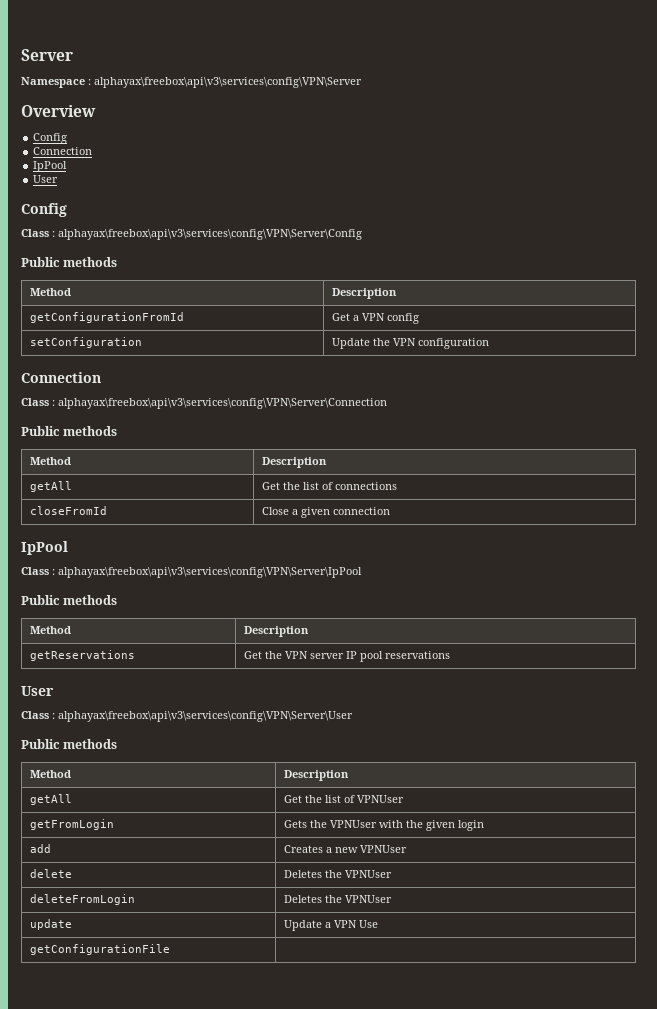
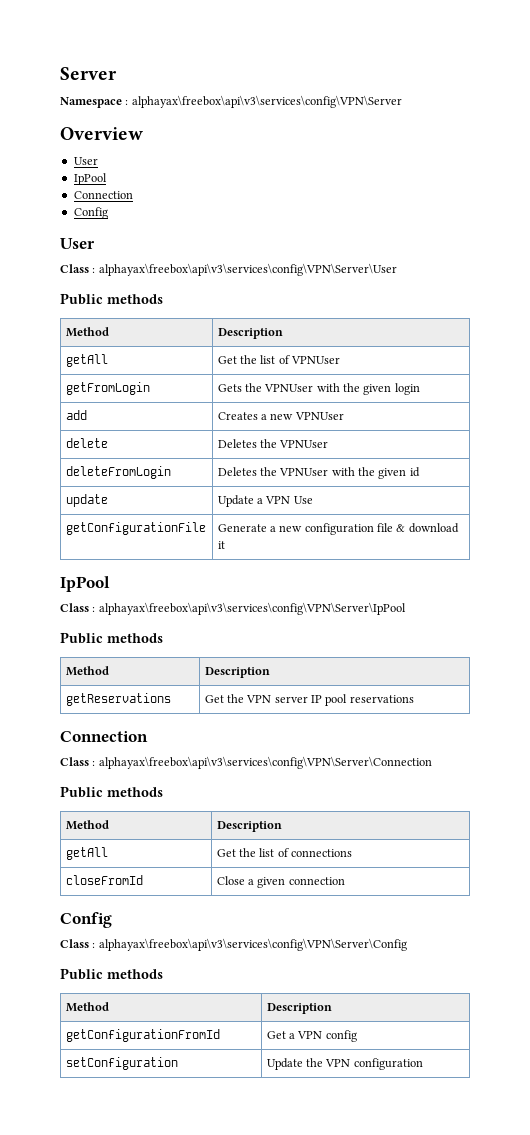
[33,133,68,144] [33,147,93,155] [33,161,68,172] [33,175,59,183] [21,203,67,217] [21,229,362,240] [21,257,118,267] [29,288,71,296] [331,288,397,299] [29,312,184,323] [331,313,419,324] [29,337,142,348] [331,338,489,349] [21,372,101,383] [21,398,387,409] [21,426,118,436] [29,457,71,465] [261,457,327,468] [29,481,72,492] [261,482,397,490] [29,506,107,515] [261,507,390,518] [21,541,68,555] [21,567,362,578] [21,595,118,605] [29,626,71,634] [243,626,309,637] [29,650,135,661] [243,651,450,662] Config // Connection // IpPool // User // Config // Class : alphayax\freebox\api\v3\services\config\VPN\Server\Config // Public methods // Method | Description // getConfigurationFromId | Get a VPN config // setConfiguration | Update the VPN configuration // Connection // Class : alphayax\freebox\api\v3\services\config\VPN\Server\Connection // Public methods // Method | Description // getAll | Get the list of connections // closeFromId | Close a given connection // IpPool // Class : alphayax\freebox\api\v3\services\config\VPN\Server\IpPool // Public methods // Method | Description // getReservations | Get the VPN server IP pool reservations -> [73,157,98,165] [73,173,107,185] [73,191,133,199] [73,207,108,219] User // IpPool // Connection // Config
(392, 899) none -> [331,467,420,479] with the given id
(170, 949) none -> [217,523,459,535] [217,541,225,549] [60,576,110,592] [60,602,406,615] [60,632,163,644] [65,666,109,676] [204,667,270,678] [65,693,171,706] [204,694,414,706] [60,731,148,742] [60,756,432,769] [60,786,163,798] [65,820,109,830] [216,821,282,832] [65,847,108,860] [216,848,353,857] [65,875,143,885] [216,876,345,888] [60,912,112,928] [60,938,407,951] [60,968,163,980] [65,1002,109,1012] [266,1003,332,1014] [65,1029,220,1042] [266,1030,357,1042] [65,1057,178,1070] [266,1058,423,1070] Generate a new configuration file & download it // IpPool // Class : alphayax\freebox\api\v3\services\config\VPN\Server\IpPool // Public methods // Method | Description // getReservations | Get the VPN server IP pool reservations // Connection // Class : alphayax\freebox\api\v3\services\config\VPN\Server\Connection // Public methods // Method | Description // getAll | Get the list of connections // closeFromId | Close a given connection // Config // Class : alphayax\freebox\api\v3\services\config\VPN\Server\Config // Public methods // Method | Description // getConfigurationFromId | Get a VPN config // setConfiguration | Update the VPN configuration

